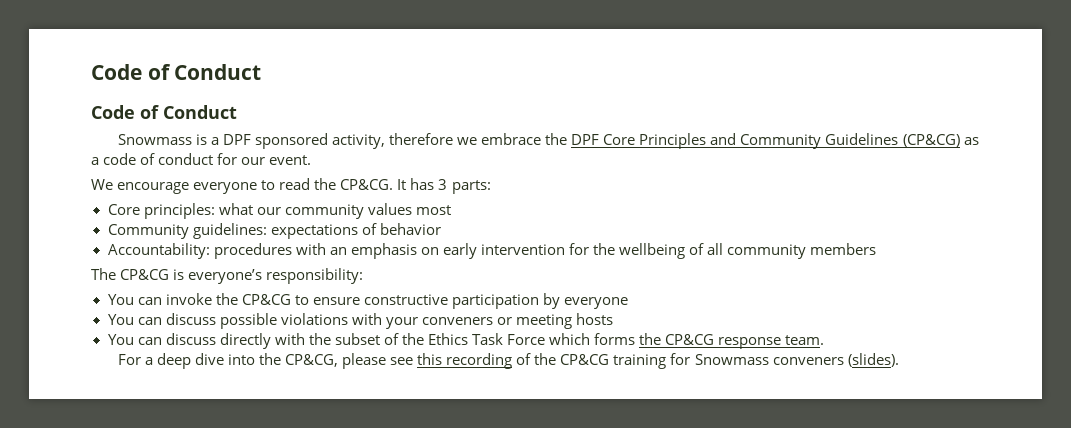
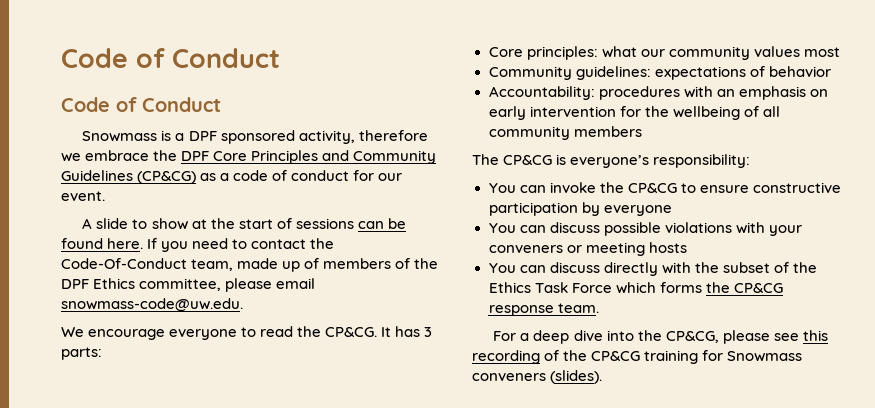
(312, 160) none -> [82,218,406,230] [61,238,335,252] [61,258,439,272] [61,278,316,292] [61,298,243,312] // A slide to show at the start of sessions can be found here. If you need to contact the Code-Of-Conduct team, made up of members of the DPF Ethics committee, please email snowmass-code@uw.edu.

